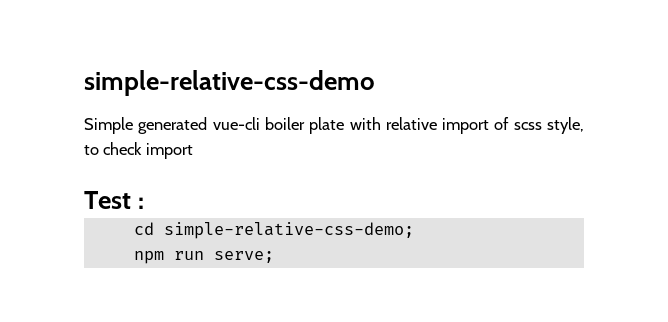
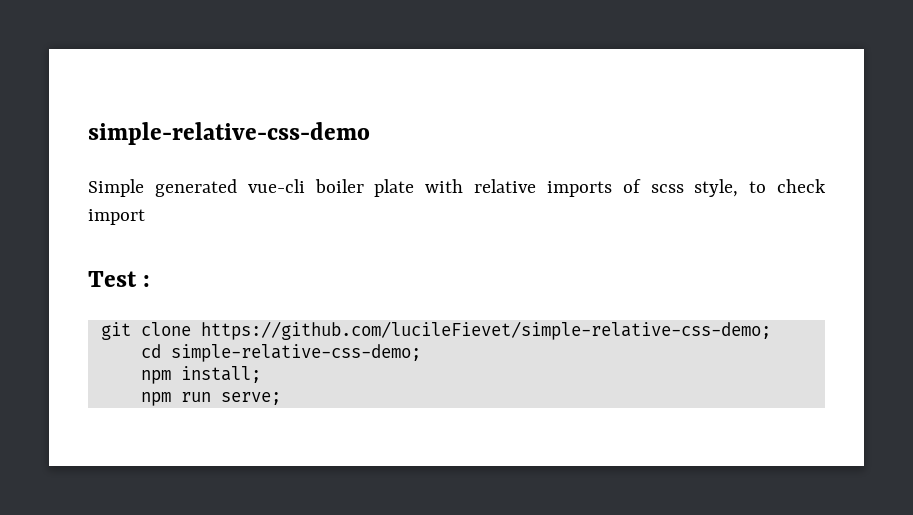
[442,118,490,134] import -> [546,181,612,197] imports
(145, 203) none -> [100,321,771,340] // git clone https://github.com/lucileFievet/simple-relative-css-demo;
(414, 230) none -> [140,366,261,384] // npm install;

